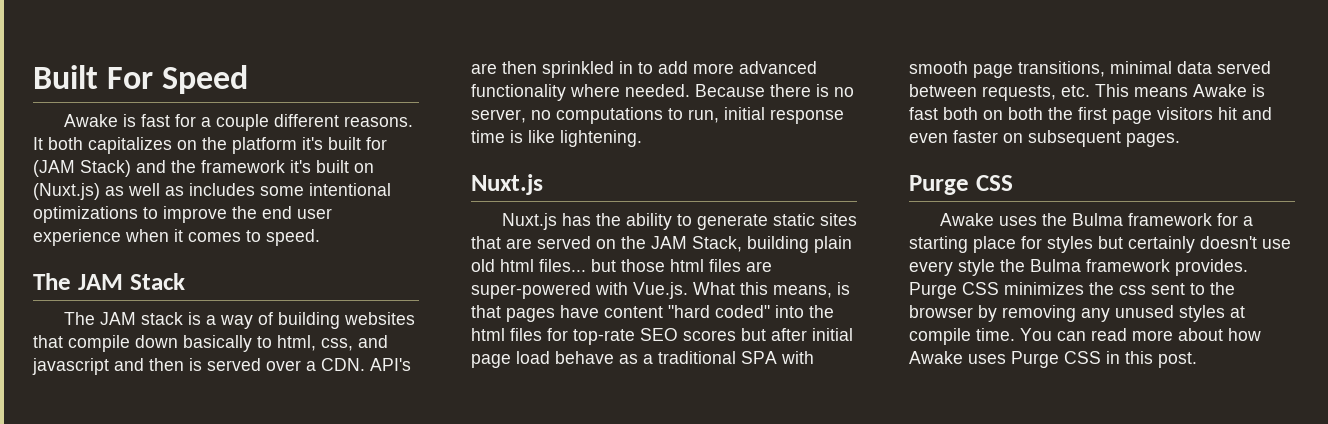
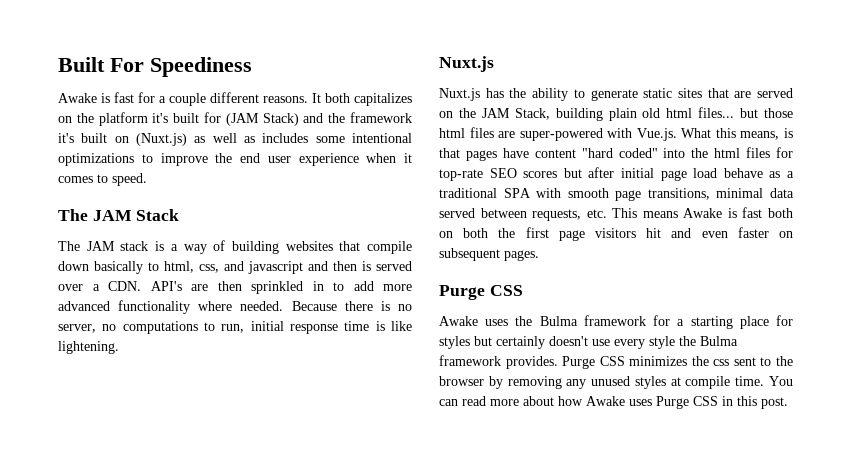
[162,65,249,94] Speed -> [150,57,252,77] Speediness

